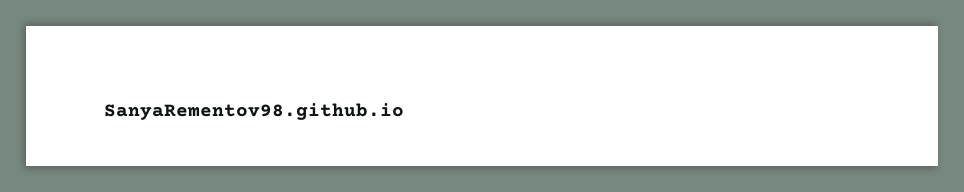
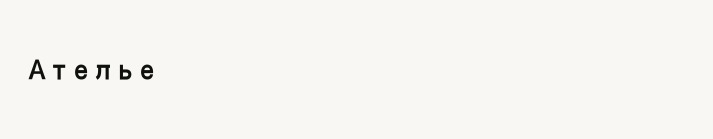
[104,103,404,120] SanyaRementov98.github.io -> [26,59,158,80] Ателье

